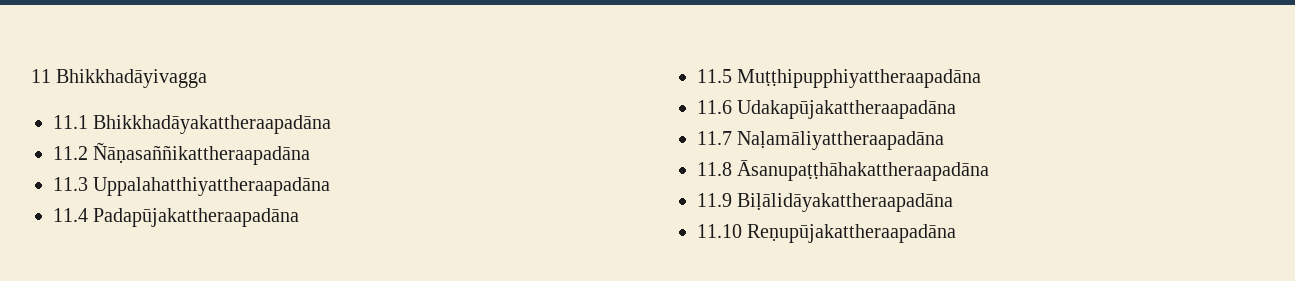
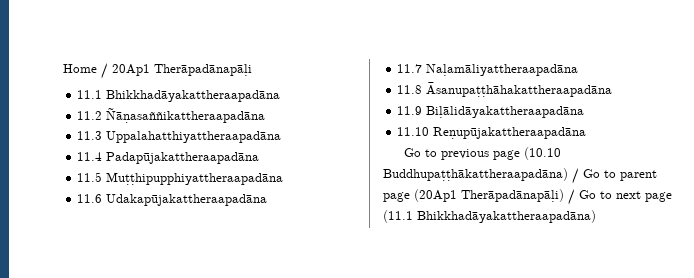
[31,69,208,88] 11 Bhikkhadāyivagga -> [63,63,252,79] Home / 20Ap1 Therāpadānapāḷi
(957, 233) none -> [404,147,562,160] [383,168,657,184] [383,189,672,205] [383,210,596,223] // Go to previous page (10.10 Buddhupaṭṭhākattheraapadāna) / Go to parent page (20Ap1 Therāpadānapāḷi) / Go to next page (11.1 Bhikkhadāyakattheraapadāna)

